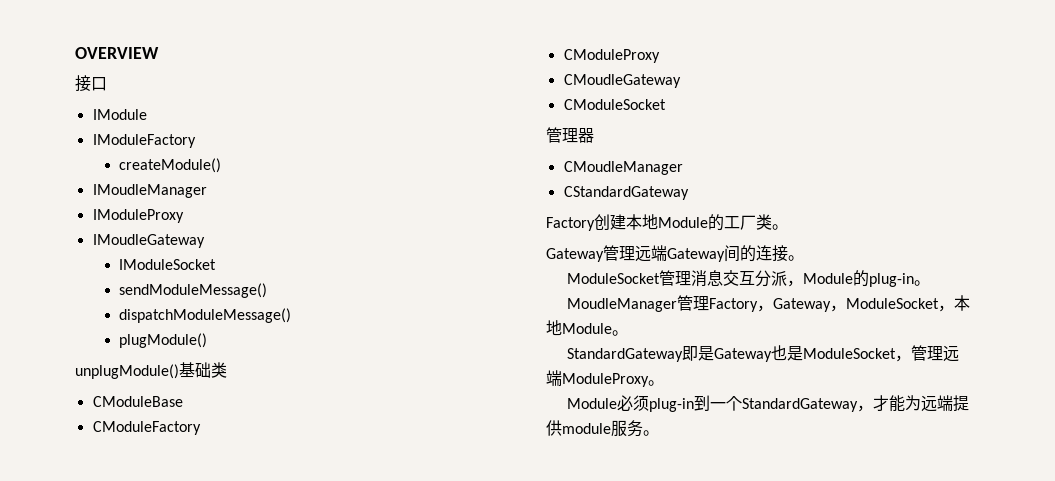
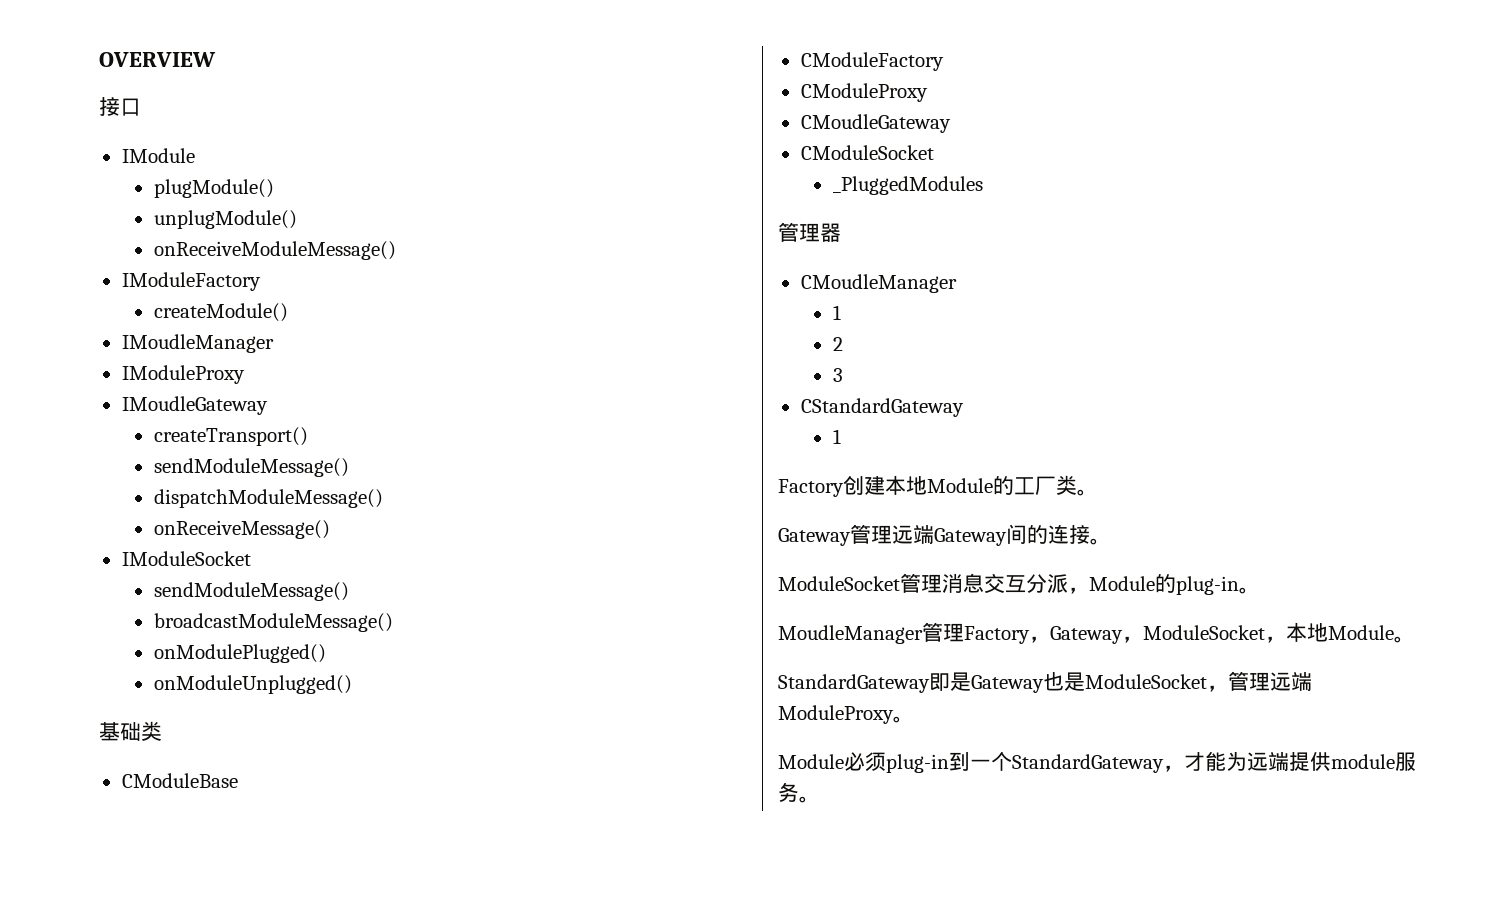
(147, 114) none -> [153,179,274,198] [153,210,297,229] [153,241,396,260] // plugModule() // unplugModule() // onReceiveModuleMessage()
[119,259,217,270] IModuleSocket -> [153,427,308,446] createTransport()
[119,333,208,348] [75,364,179,379] plugModule() // unplugModule() -> [153,520,330,539] [121,551,251,566] [153,582,349,601] [153,613,393,632] [153,644,326,663] [153,675,352,694] onReceiveMessage() // IModuleSocket // sendModuleMessage() // broadcastModuleMessage() // onModulePlugged() // onModuleUnplugged() //
(666, 104) none -> [832,176,983,195] // _PluggedModules
(683, 168) none -> [832,305,841,320] [832,337,843,351] [832,368,843,382] // 1 // 2 // 3
(689, 193) none -> [832,429,841,444] // 1

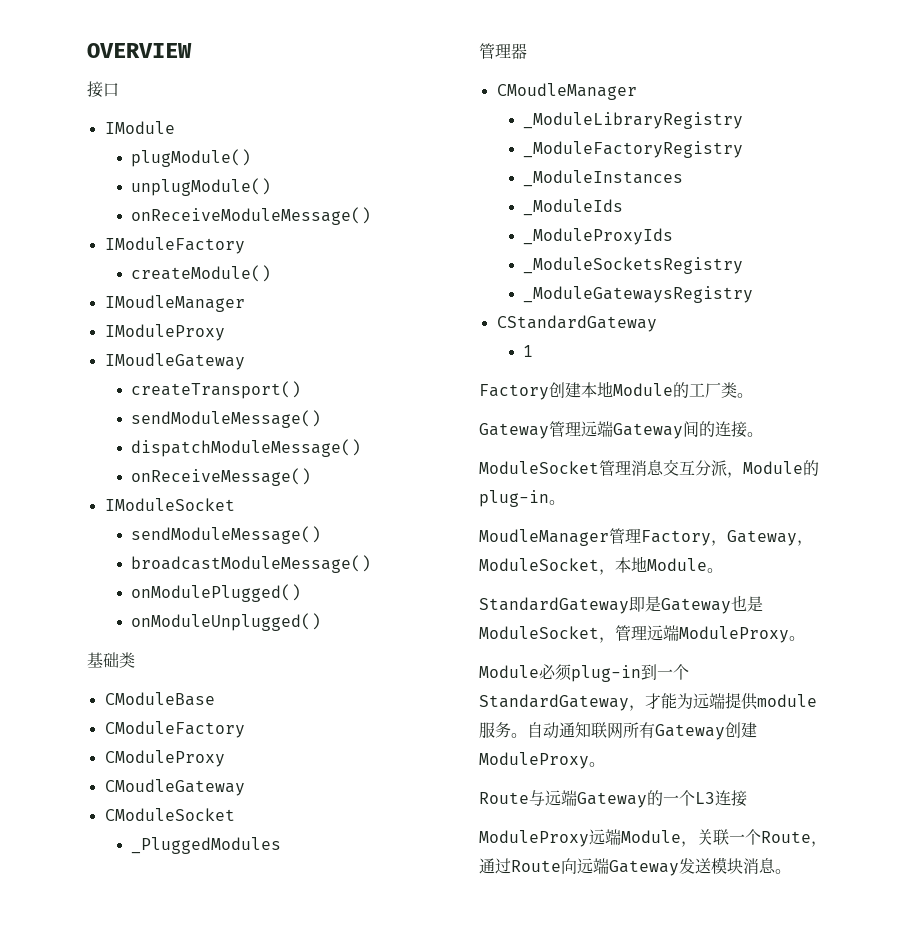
[832,305,841,320] [832,337,843,351] [832,368,843,382] 1 // 2 // 3 -> [523,112,744,129] [523,141,744,158] [523,170,684,187] [523,199,624,216] [523,228,674,245] [523,257,744,274] [523,286,754,303] _ModuleLibraryRegistry // _ModuleFactoryRegistry // _ModuleInstances // _ModuleIds // _ModuleProxyIds // _ModuleSocketsRegistry // _ModuleGatewaysRegistry
(820, 799) none -> [527,722,757,740] [479,752,605,769] [479,790,747,808] [479,829,827,847] [479,857,791,876] 自动通知联网所有Gateway创建ModuleProxy。 // Route与远端Gateway的一个L3连接 // ModuleProxy远端Module，关联一个Route，通过Route向远端Gateway发送模块消息。

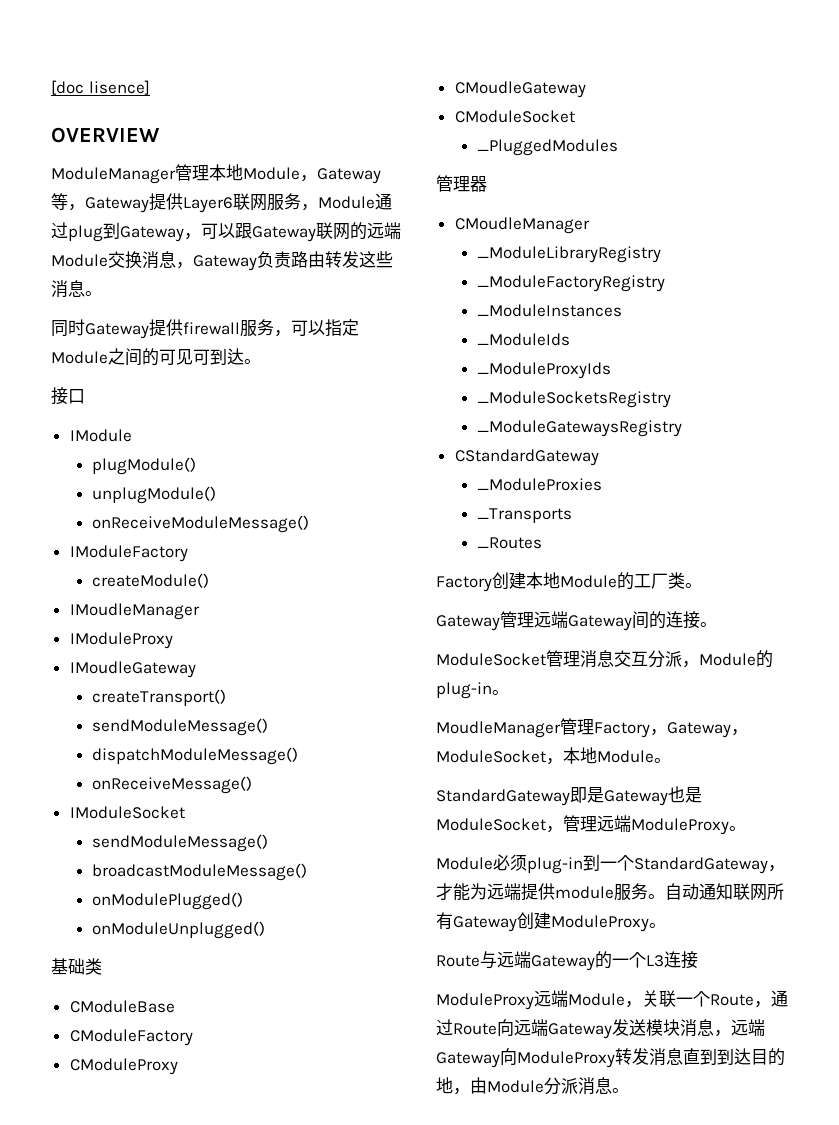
(87, 50) none -> [51,80,150,95] [doc lisence] //
(192, 50) none -> [51,164,381,184] [51,193,392,213] [51,222,401,242] [51,251,393,271] [51,280,102,298] [51,319,359,339] [51,348,261,366] // ModuleManager管理本地Module，Gateway等，Gateway提供Layer6联网服务，Module通过plug到Gateway，可以跟Gateway联网的远端Module交换消息，Gateway负责路由转发这些消息。 // 同时Gateway提供firewall服务，可以指定Module之间的可见可到达。
[523,345,534,357] 1 -> [477,478,603,491] [477,508,573,523] [477,537,543,549] _ModuleProxies // _Transports // _Routes
(776, 865) none -> [714,1019,765,1037] [436,1048,785,1068] [436,1077,612,1095] ，远端Gateway向ModuleProxy转发消息直到到达目的地，由Module分派消息

